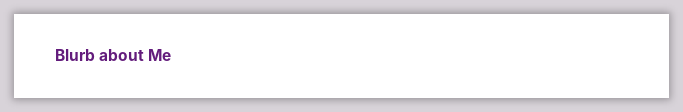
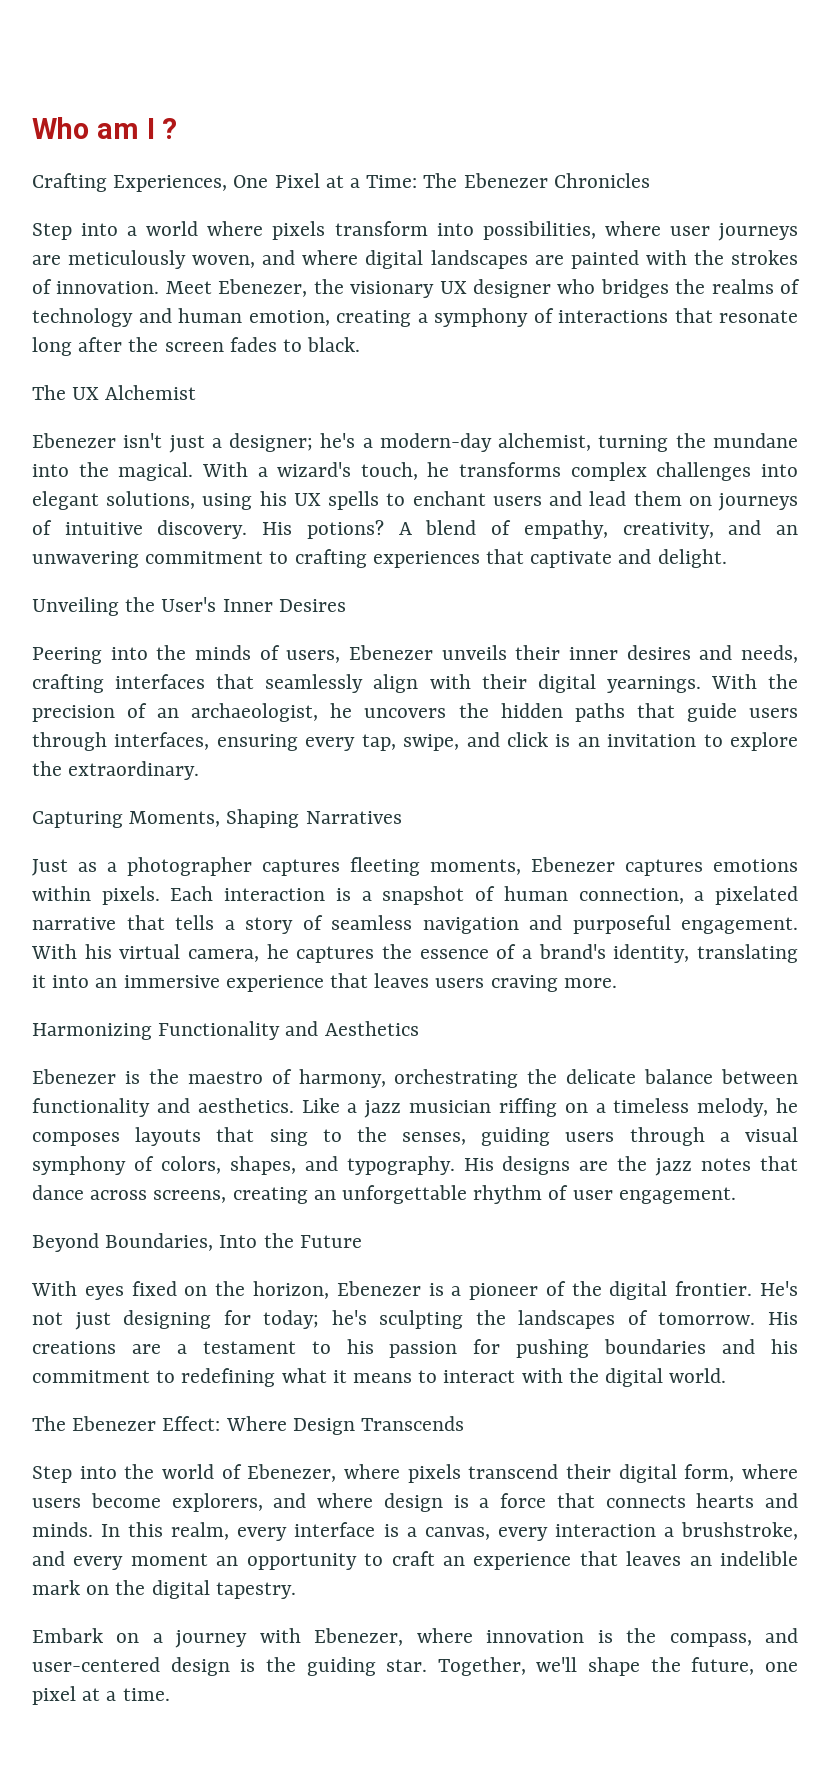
[55,49,172,61] Blurb about Me -> [32,117,178,139] [32,173,650,192] [32,221,799,241] [32,250,798,269] [32,279,800,298] [32,308,798,327] [32,337,361,356] [32,385,197,400] [32,433,798,453] [32,462,798,481] [32,491,799,511] [32,520,799,539] [32,549,727,568] [32,597,346,616] [32,645,798,664] [32,674,799,693] [32,703,798,722] [32,732,798,751] [32,761,200,780] [32,809,402,828] [32,857,798,876] [32,886,799,905] [32,915,798,934] [31,944,798,963] [32,973,617,992] [32,1021,419,1040] [32,1069,798,1088] [32,1098,799,1118] [32,1127,798,1146] [32,1156,798,1176] [32,1185,736,1204] [32,1233,362,1252] [31,1281,799,1300] [32,1310,798,1330] [32,1339,798,1358] [32,1368,727,1387] [32,1416,465,1435] [32,1464,798,1483] [32,1493,798,1512] [32,1522,798,1541] [32,1551,798,1570] [32,1580,296,1599] [32,1628,798,1648] [32,1657,798,1676] [32,1686,170,1705] Who am I ? // Crafting Experiences, One Pixel at a Time: The Ebenezer Chronicles // Step into a world where pixels transform into possibilities, where user journeys are meticulously woven, and where digital landscapes are painted with the strokes of innovation. Meet Ebenezer, the visionary UX designer who bridges the realms of technology and human emotion, creating a symphony of interactions that resonate long after the screen fades to black. // The UX Alchemist // Ebenezer isn't just a designer; he's a modern-day alchemist, turning the mundane into the magical. With a wizard's touch, he transforms complex challenges into elegant solutions, using his UX spells to enchant users and lead them on journeys of intuitive discovery. His potions? A blend of empathy, creativity, and an unwavering commitment to crafting experiences that captivate and delight. // Unveiling the User's Inner Desires // Peering into the minds of users, Ebenezer unveils their inner desires and needs, crafting interfaces that seamlessly align with their digital yearnings. With the precision of an archaeologist, he uncovers the hidden paths that guide users through interfaces, ensuring every tap, swipe, and click is an invitation to explore the extraordinary. // Capturing Moments, Shaping Narratives // Just as a photographer captures fleeting moments, Ebenezer captures emotions within pixels. Each interaction is a snapshot of human connection, a pixelated narrative that tells a story of seamless navigation and purposeful engagement. With his virtual camera, he captures the essence of a brand's identity, translating it into an immersive experience that leaves users craving more. // Harmonizing Functionality and Aesthetics // Ebenezer is the maestro of harmony, orchestrating the delicate balance between functionality and aesthetics. Like a jazz musician riffing on a timeless melody, he composes layouts that sing to the senses, guiding users through a visual symphony of colors, shapes, and typography. His designs are the jazz notes that dance across screens, creating an unforgettable rhythm of user engagement. // Beyond Boundaries, Into the Future // With eyes fixed on the horizon, Ebenezer is a pioneer of the digital frontier. He's not just designing for today; he's sculpting the landscapes of tomorrow. His creations are a testament to his passion for pushing boundaries and his commitment to redefining what it means to interact with the digital world. // The Ebenezer Effect: Where Design Transcends // Step into the world of Ebenezer, where pixels transcend their digital form, where users become explorers, and where design is a force that connects hearts and minds. In this realm, every interface is a canvas, every interaction a brushstroke, and every moment an opportunity to craft an experience that leaves an indelible mark on the digital tapestry. // Embark on a journey with Ebenezer, where innovation is the compass, and user-centered design is the guiding star. Together, we'll shape the future, one pixel at a time.

